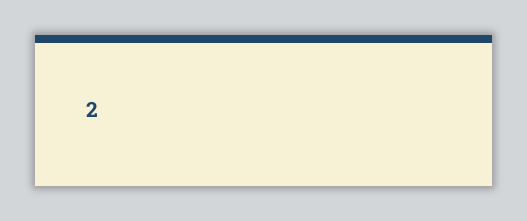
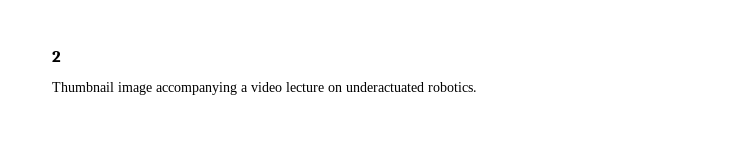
(98, 109) none -> [52,82,477,95] // Thumbnail image accompanying a video lecture on underactuated robotics.

